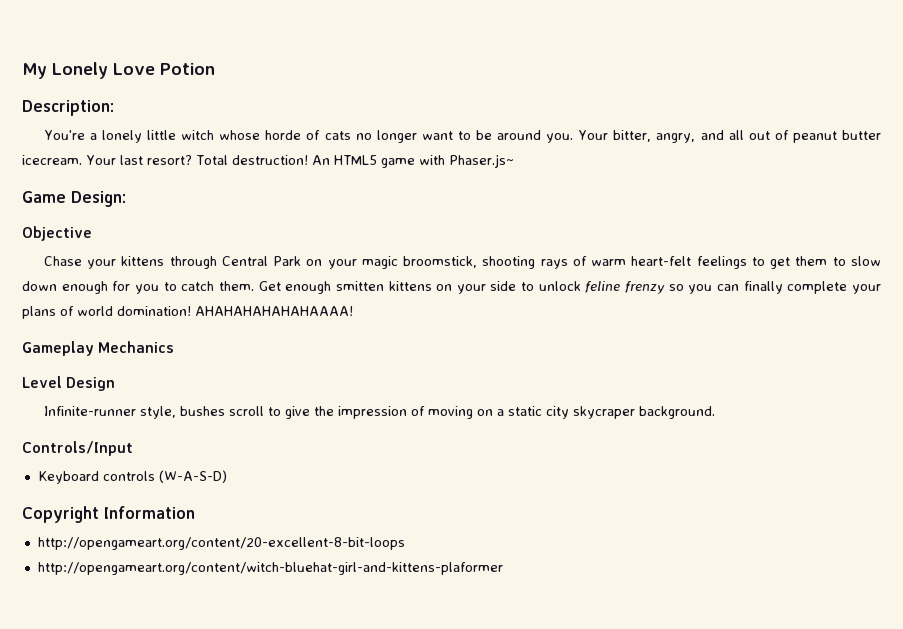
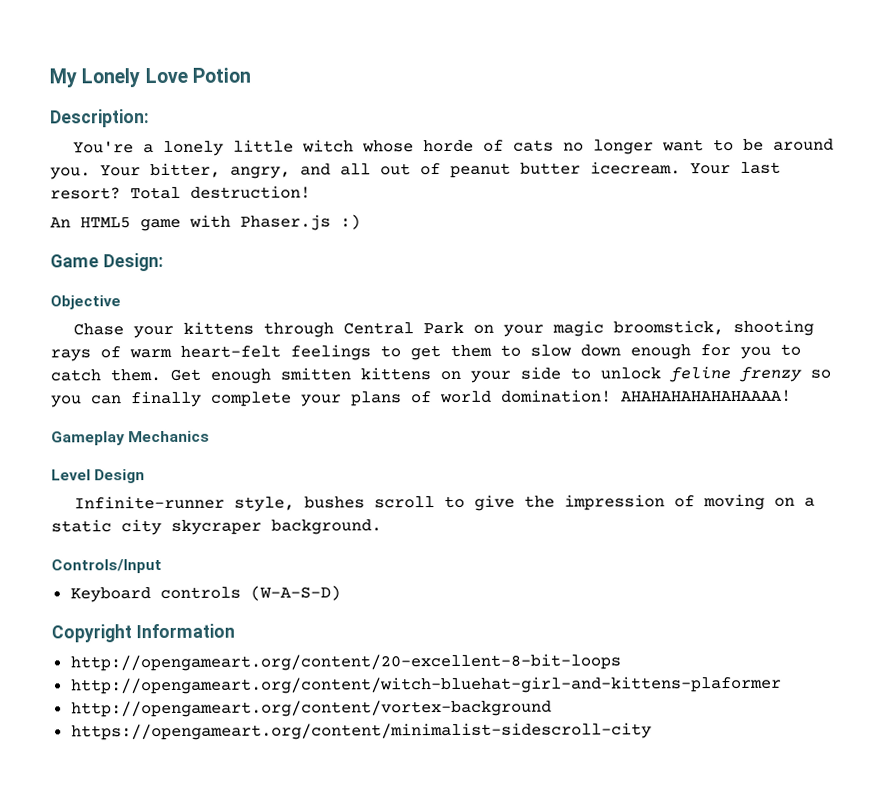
(308, 160) none -> (311, 192) //
[448,154,514,168] Phaser.js~ -> [240,214,361,231] Phaser.js :)
(503, 568) none -> [70,699,552,718] [70,722,652,741] // http://opengameart.org/content/vortex-background // https://opengameart.org/content/minimalist-sidescroll-city

